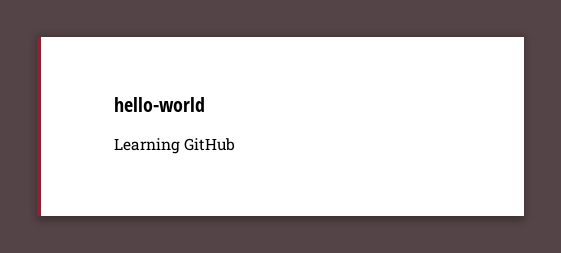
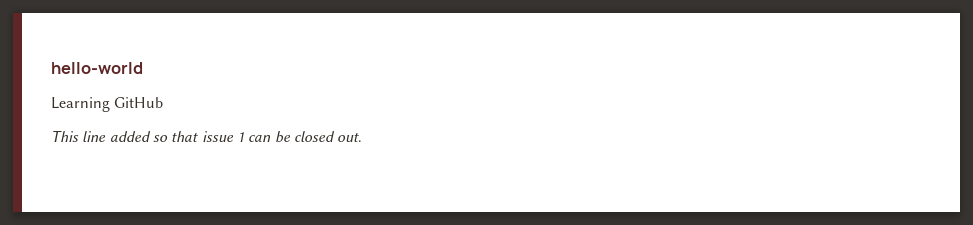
(236, 144) none -> [51,130,363,143] // This line added so that issue 1 can be closed out.

